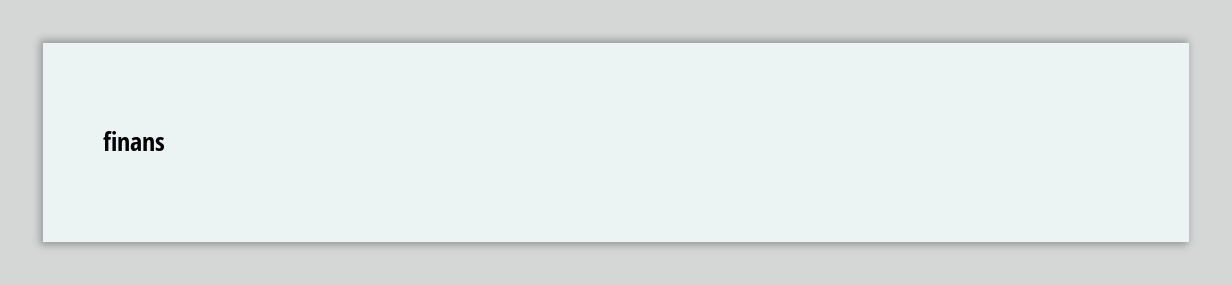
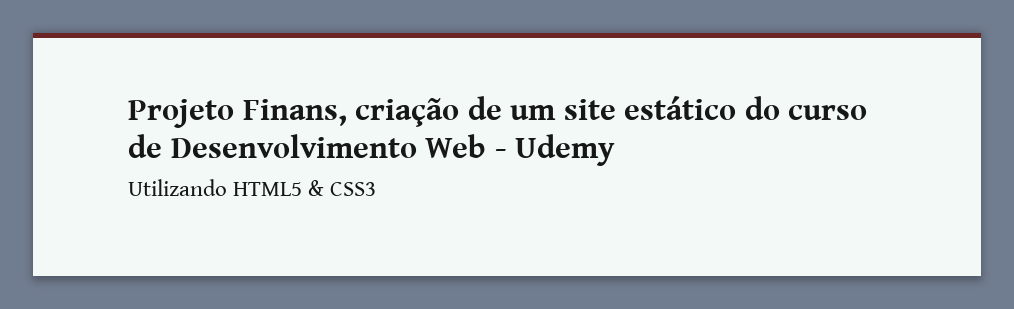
[103,131,165,151] finans -> [128,96,868,128] [128,134,616,166] [128,179,377,196] Projeto Finans, criação de um site estático do curso de Desenvolvimento Web - Udemy // Utilizando HTML5 & CSS3

